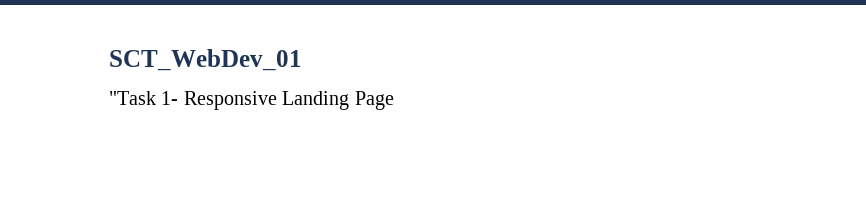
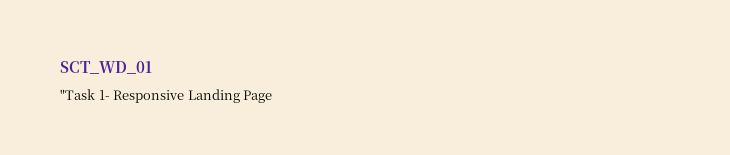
[109,49,302,71] SCT_WebDev_01 -> [60,61,152,74] SCT_WD_01

